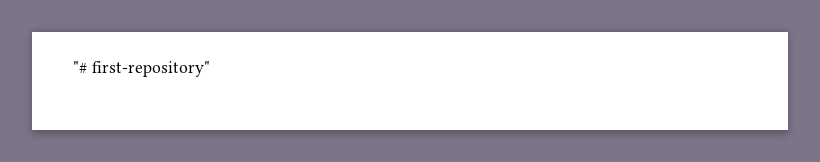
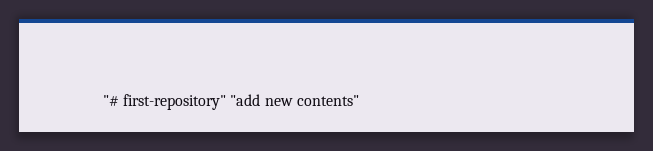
(210, 69) none -> [230,94,359,106] "add new contents"

